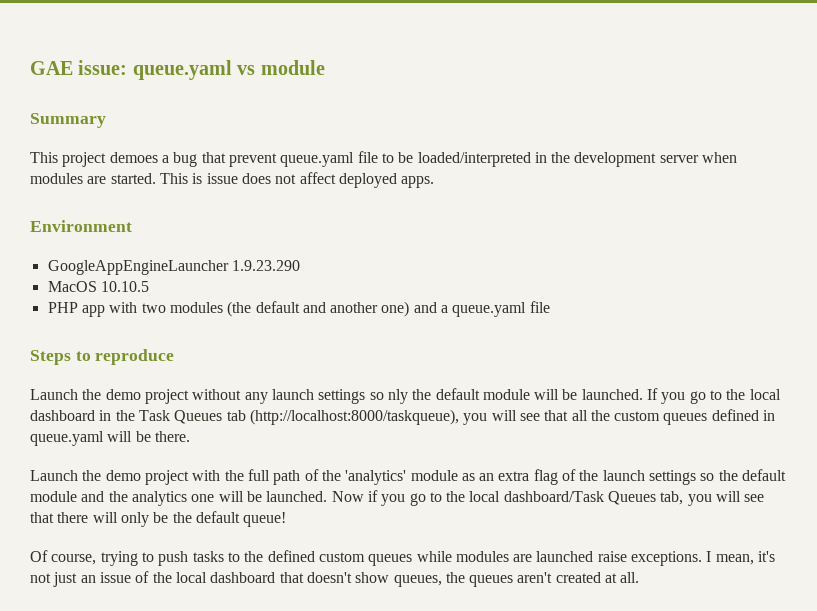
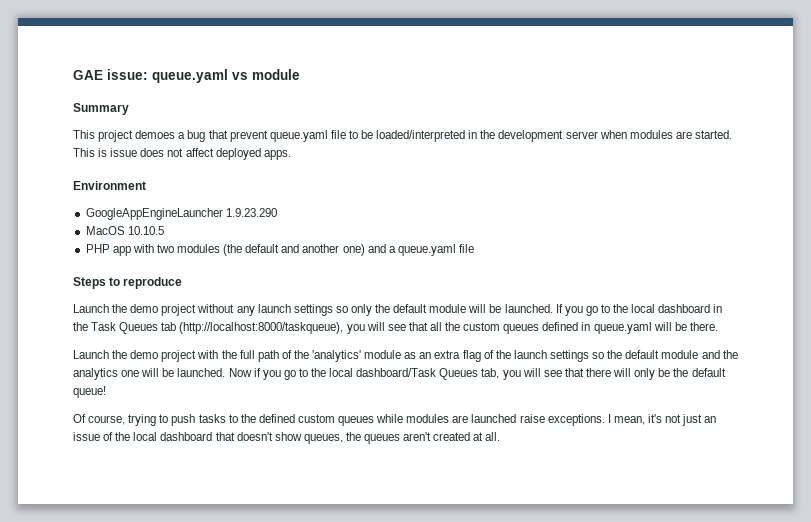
[387,389,408,404] nly -> [350,304,372,316] only

